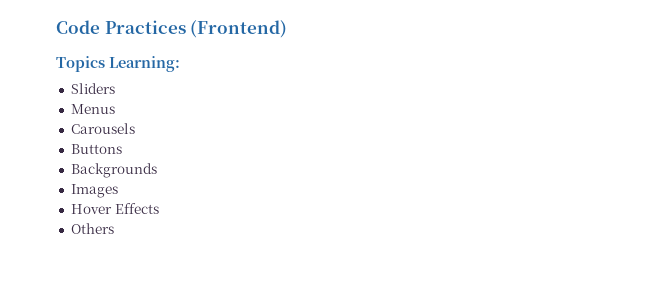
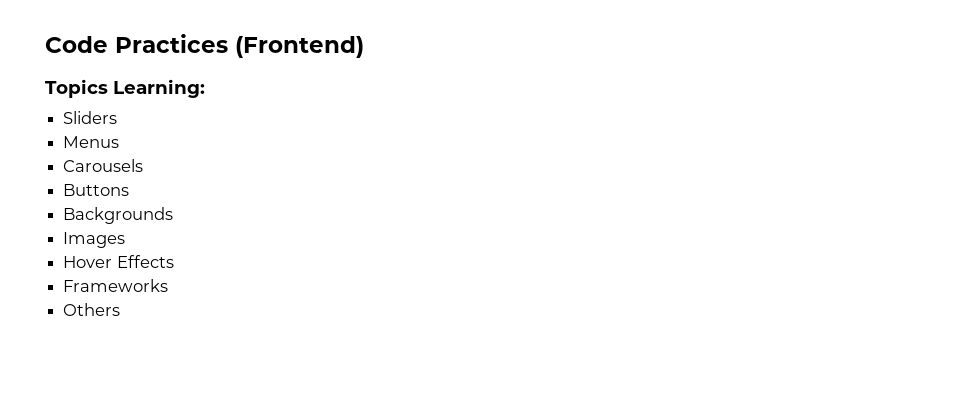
(159, 208) none -> [63,279,169,292] // Frameworks

